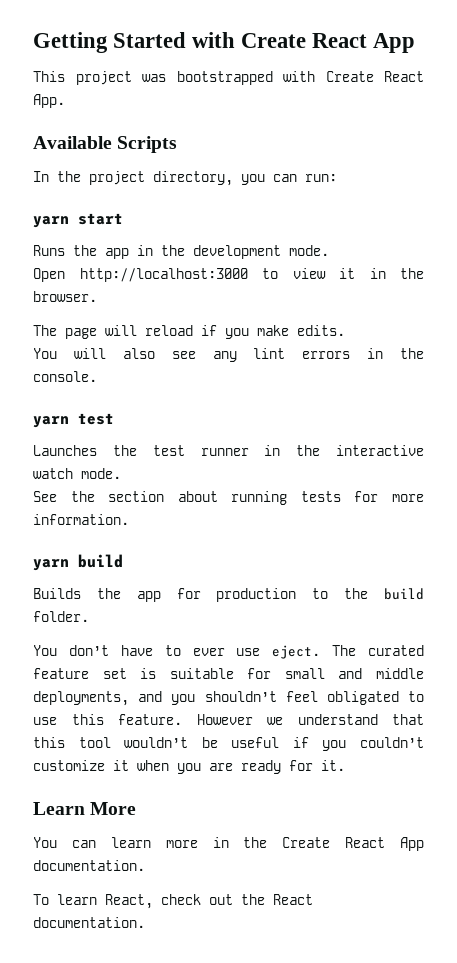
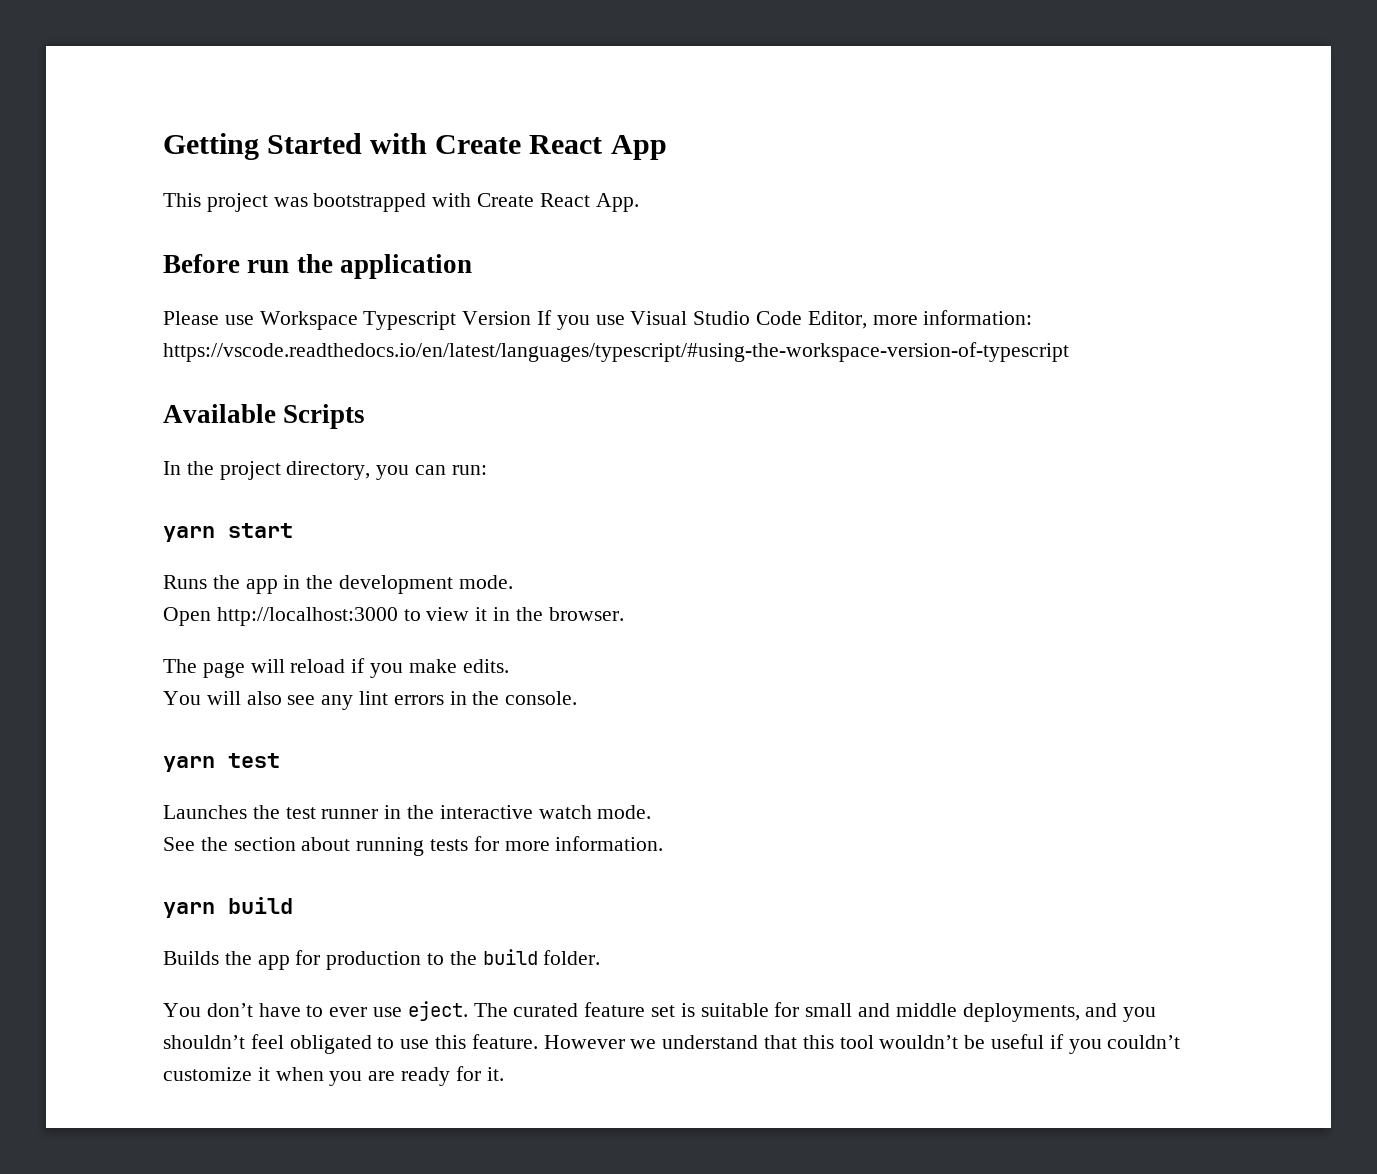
(65, 101) none -> [163,254,472,279] [163,310,1033,330] [163,342,1069,362] // Before run the application // Please use Workspace Typescript Version If you use Visual Studio Code Editor, more information: https://vscode.readthedocs.io/en/latest/languages/typescript/#using-the-workspace-version-of-typescript
[33,802,137,815] [33,837,424,851] [33,860,145,871] [33,894,313,909] [33,917,145,928] // Learn More // You can learn more in the Create React App documentation. // To learn React, check out the React documentation. -> (504, 1074) none

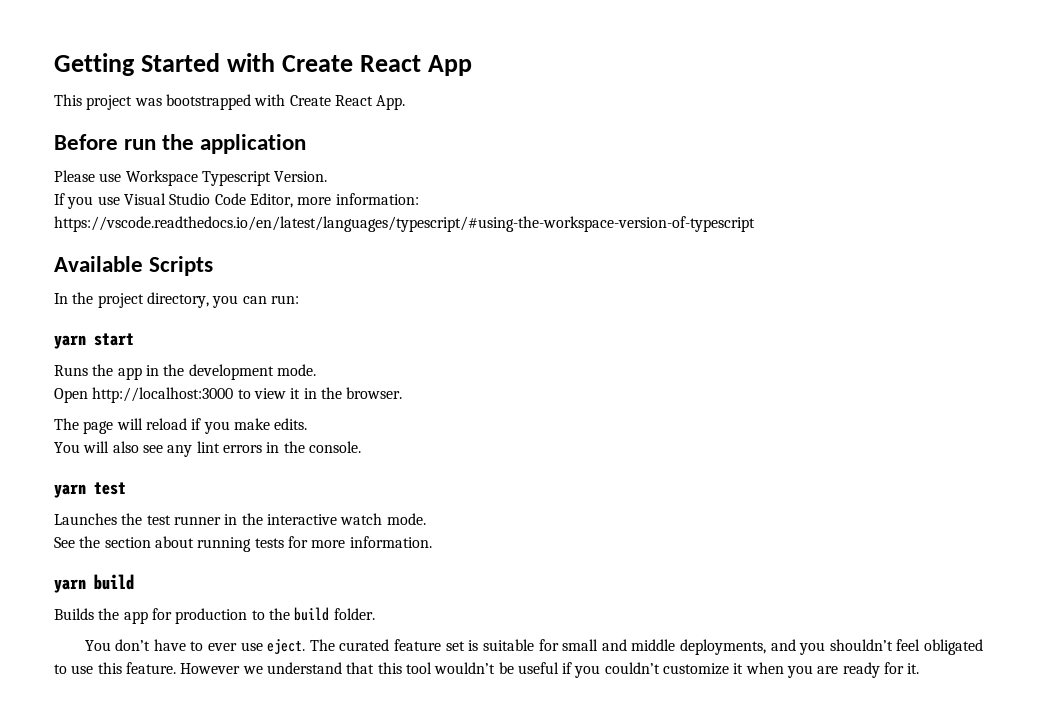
[462,311,532,325] Version -> [274,171,328,182] Version. //

